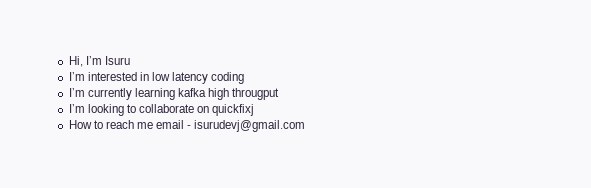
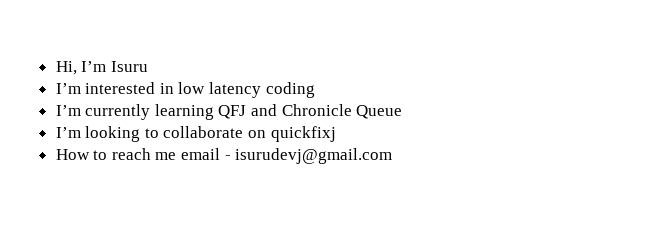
[177,88,280,100] kafka high througput -> [218,104,403,119] QFJ and Chronicle Queue

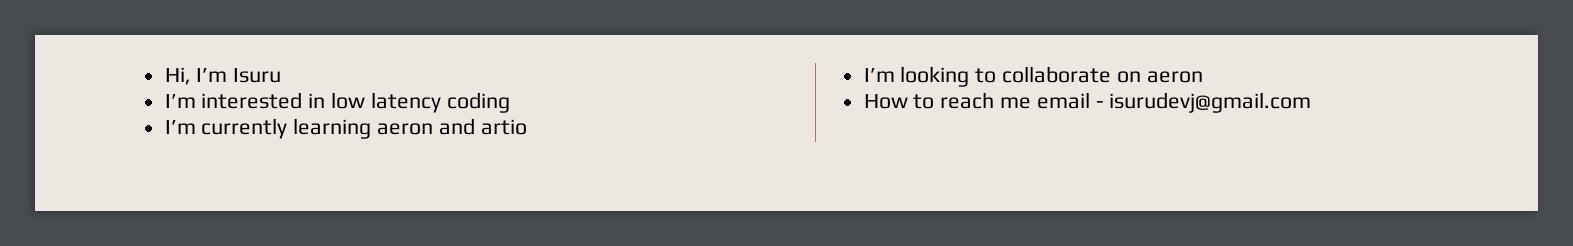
[218,104,403,119] QFJ and Chronicle Queue -> [377,118,527,135] aeron and artio
[270,126,336,142] quickfixj -> [1146,71,1203,83] aeron

